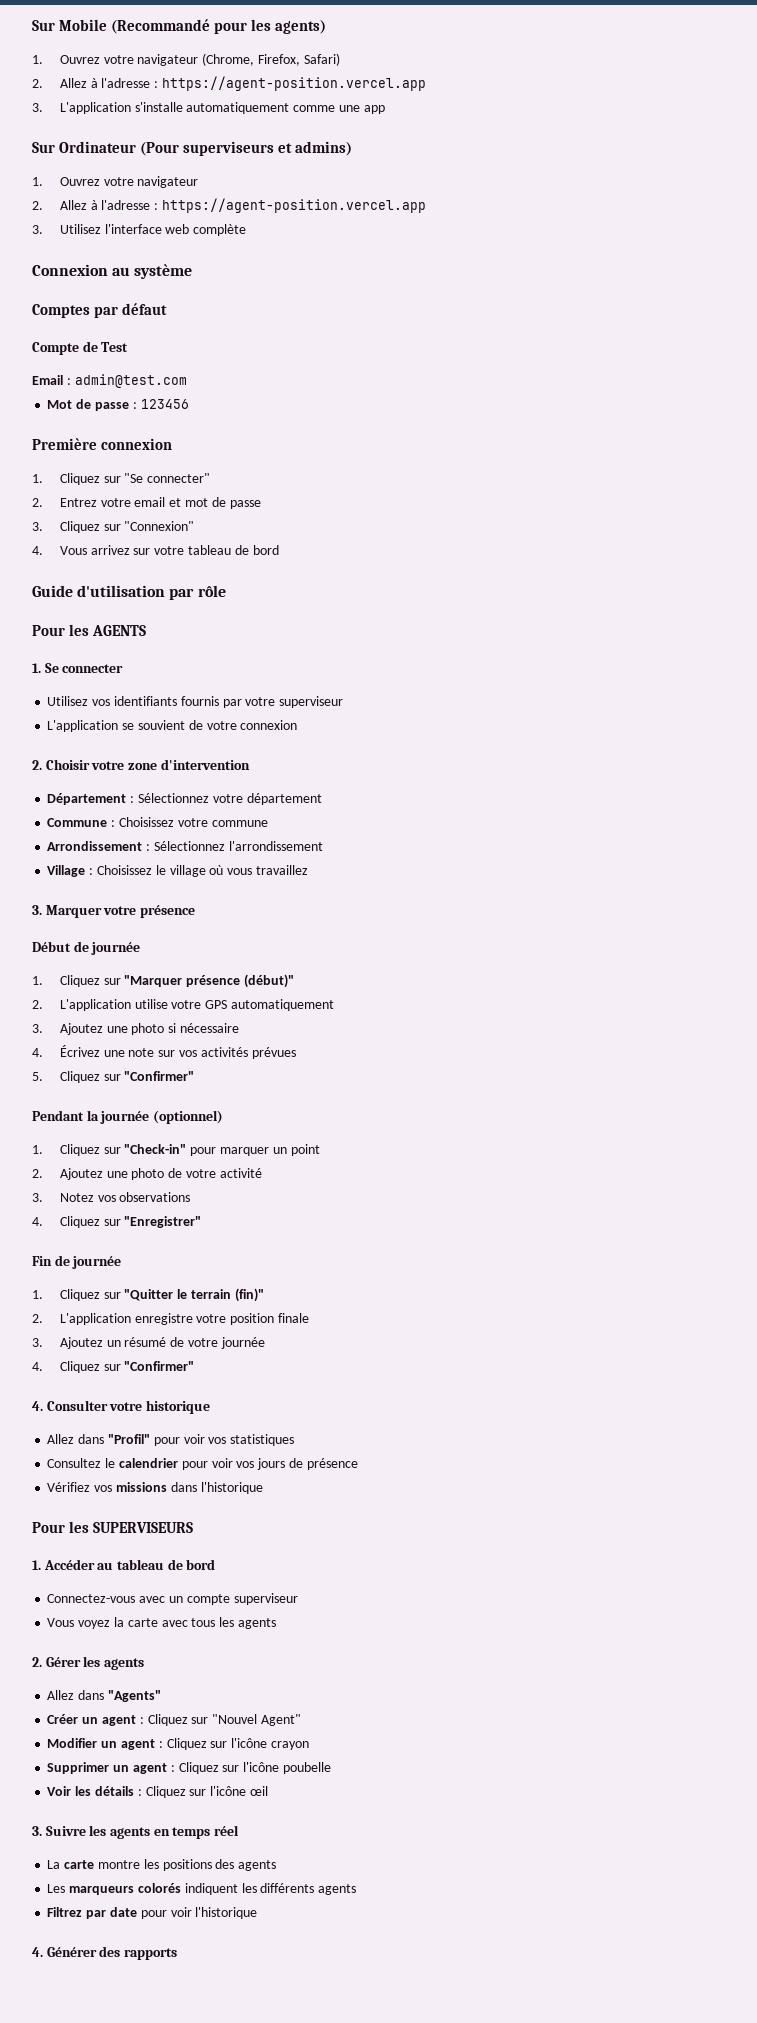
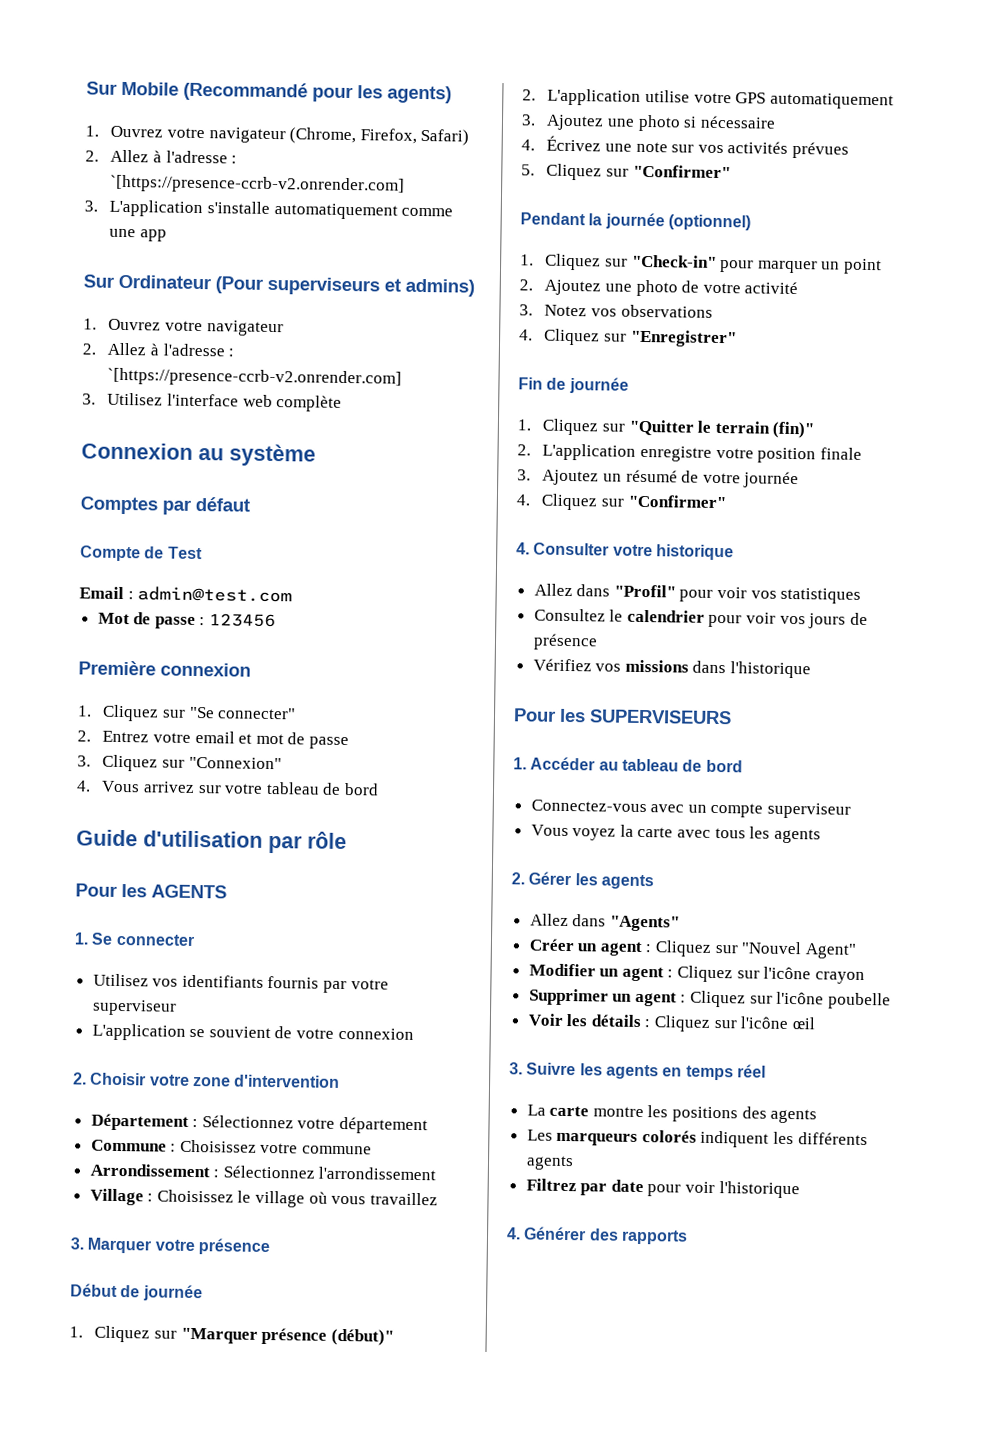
[162,76,427,91] https://agent-position.vercel.app -> [110,174,406,195] `[https://presence-ccrb-v2.onrender.com]
[162,198,427,213] https://agent-position.vercel.app -> [107,367,403,388] `[https://presence-ccrb-v2.onrender.com]

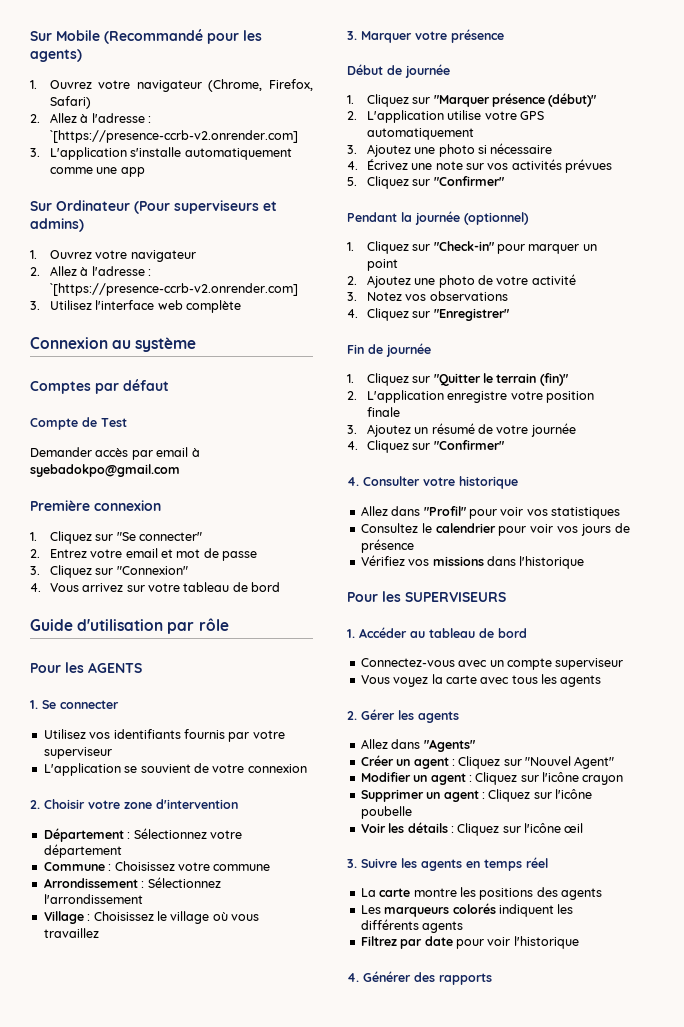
[79,586,293,603] [97,612,277,629] Email : admin@test.com // Mot de passe : 123456 -> [30,447,200,460] [30,464,180,477] Demander accès par email à syebadokpo@gmail.com

